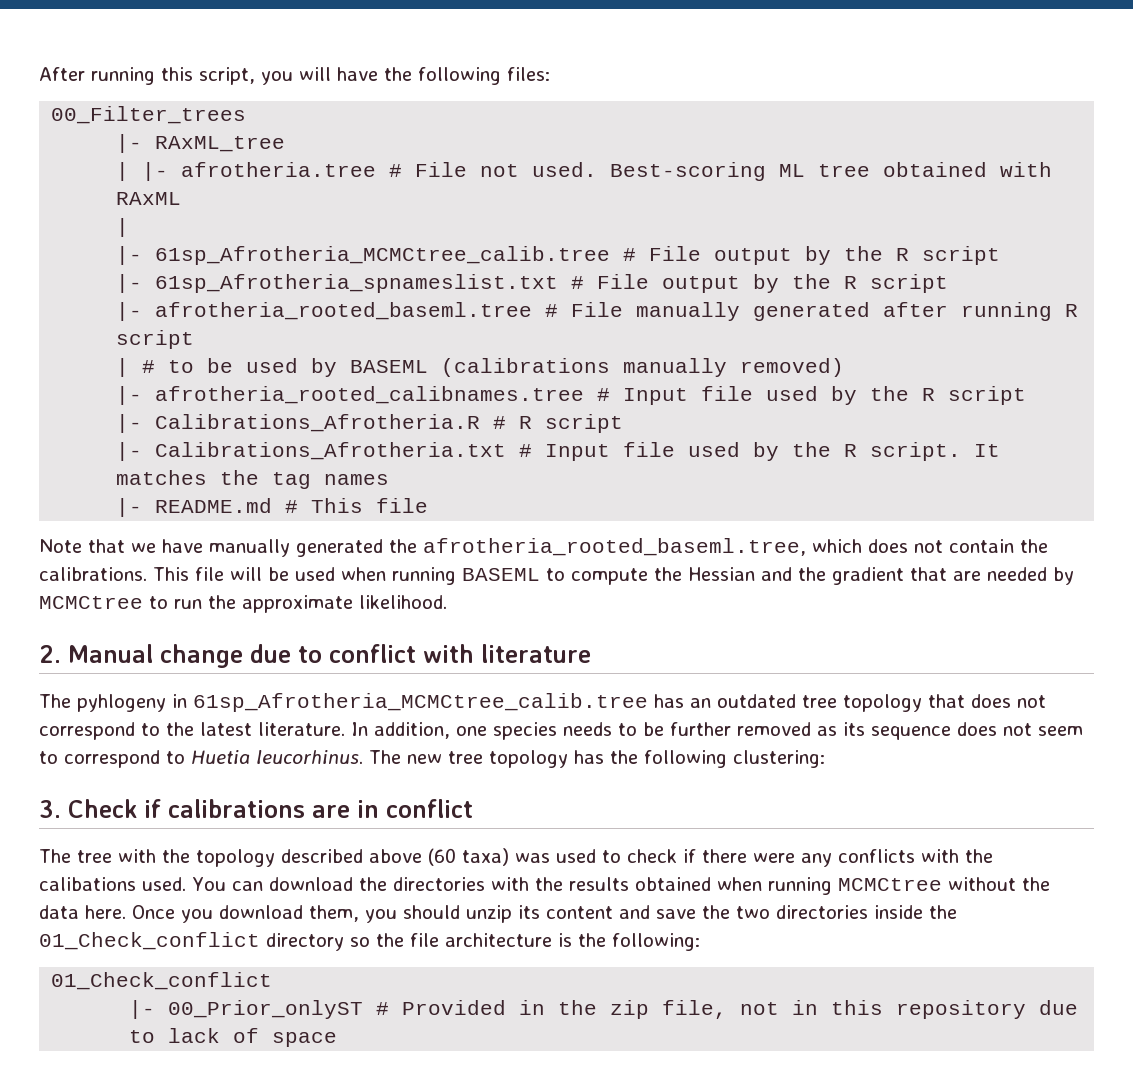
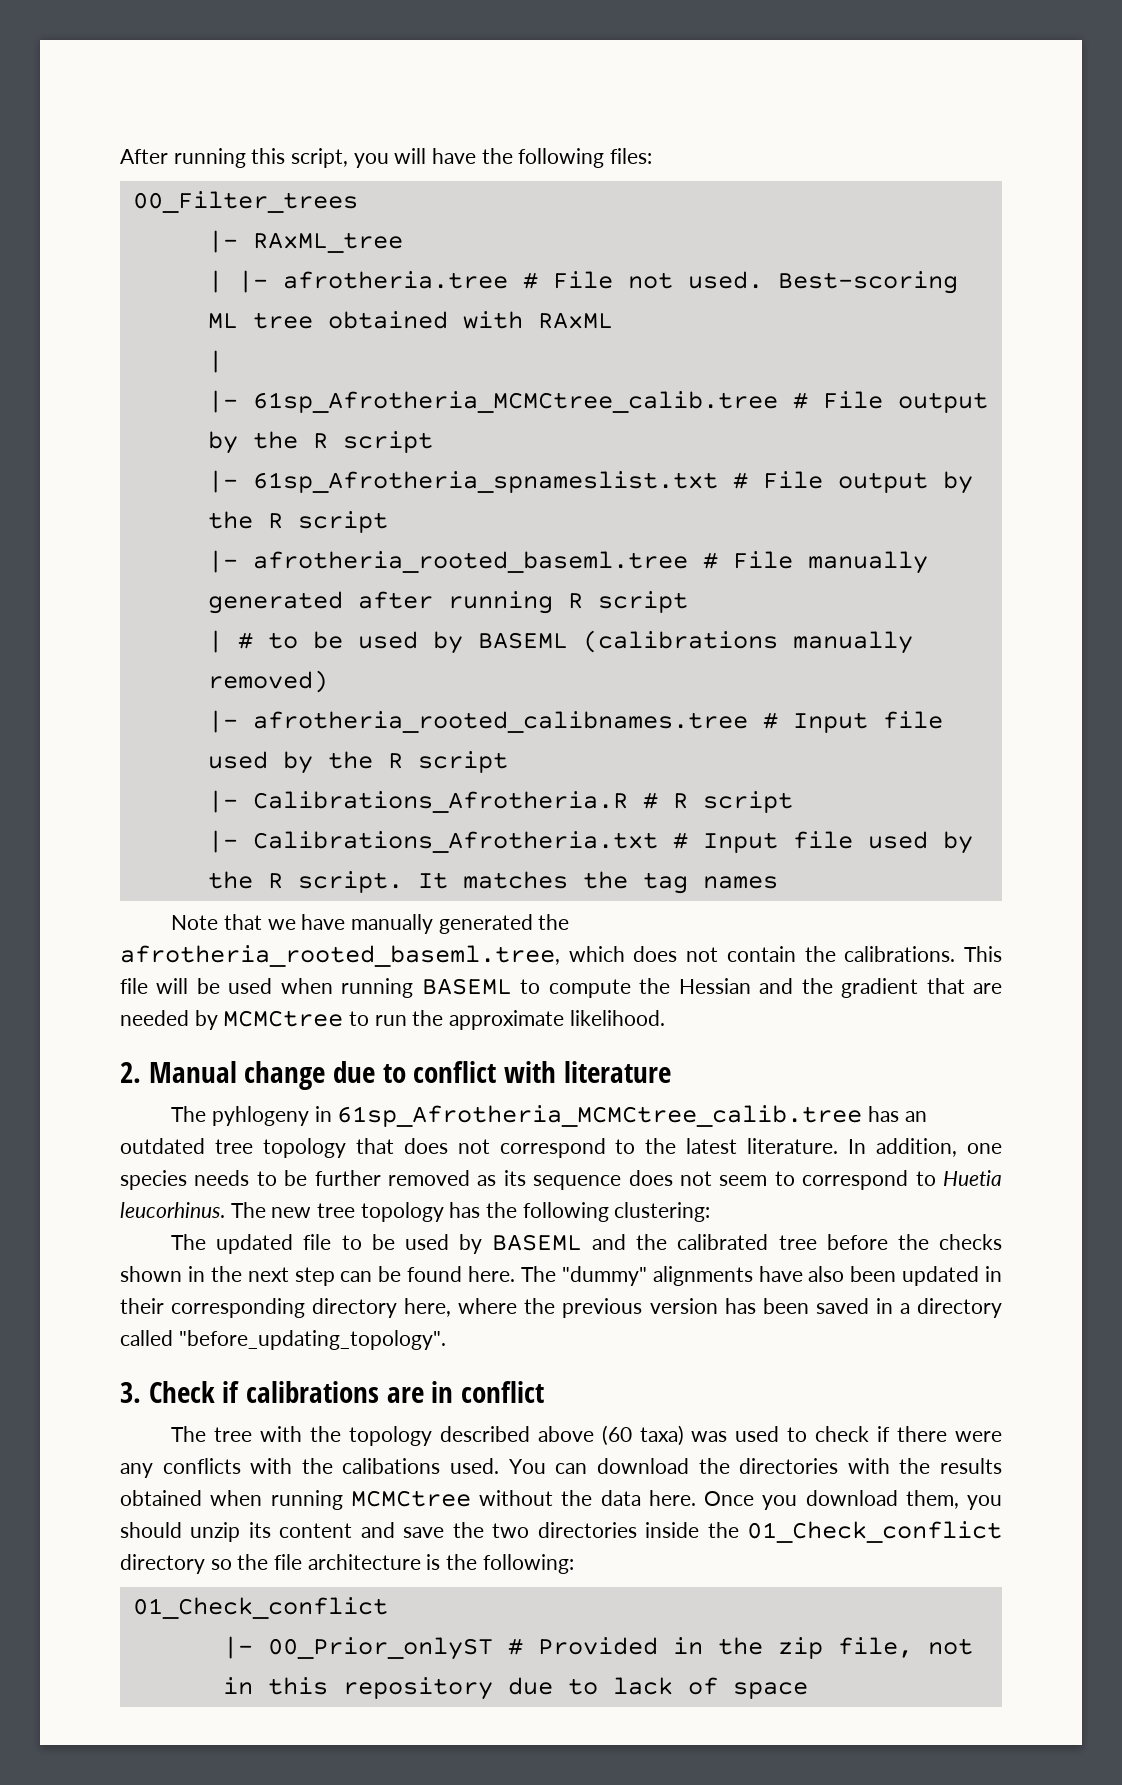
[116,498,429,517] // |- README.md # This file -> (778, 882) none
(825, 759) none -> [171,1234,1003,1254] [120,1266,1002,1286] [120,1298,1003,1318] [120,1330,446,1350] // The updated file to be used by BASEML and the calibrated tree before the checks shown in the next step can be found here. The "dummy" alignments have also been updated in their corresponding directory here, where the previous version has been saved in a directory called "before_updating_topology".

